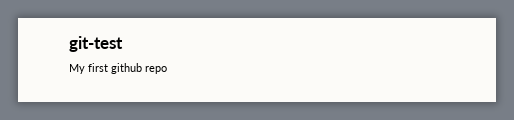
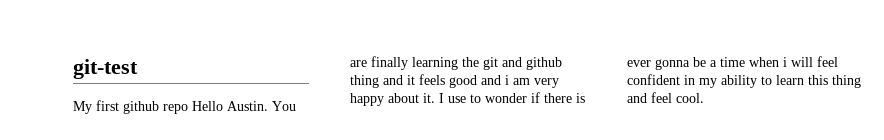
(167, 70) none -> [192,101,296,111] [350,56,562,70] [350,74,559,88] [350,92,585,106] [627,56,838,70] [627,74,861,88] [627,92,704,103] Hello Austin. You are finally learning the git and github thing and it feels good and i am very happy about it. I use to wonder if there is ever gonna be a time when i will feel confident in my ability to learn this thing and feel cool.

